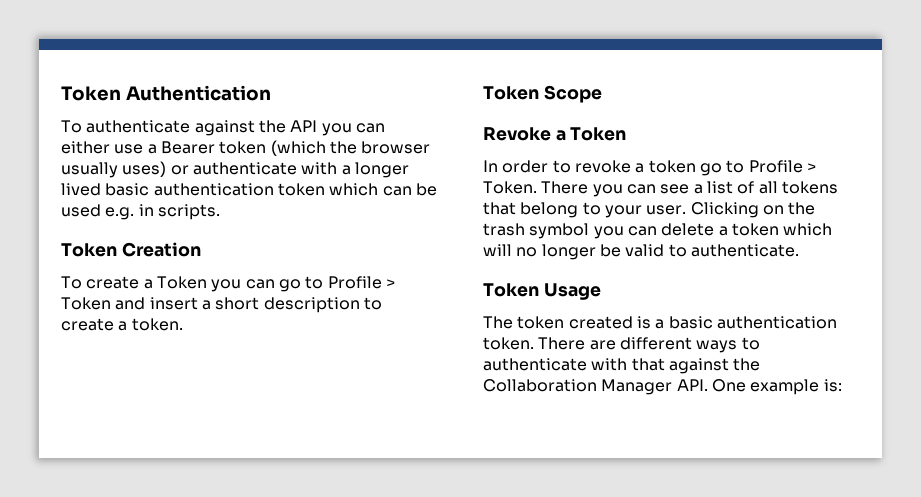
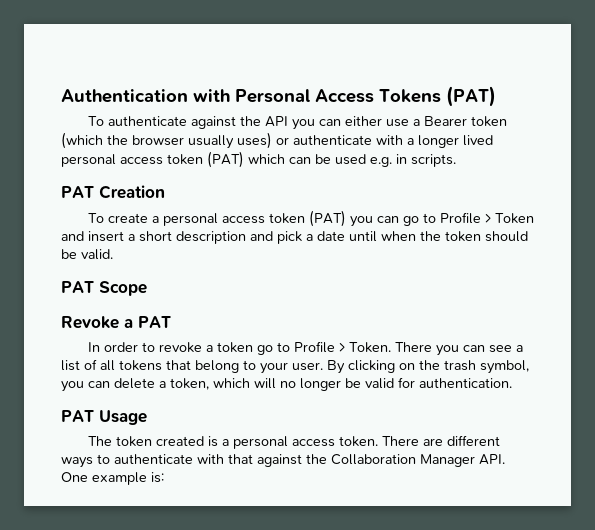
[61,86,121,101] Token -> (61, 96) none
(271, 93) none -> [193,86,496,107] with Personal Access Tokens (PAT)
[105,183,325,196] basic authentication token -> [61,151,244,168] personal access token (PAT)
[61,243,117,257] Token -> [61,186,94,198] PAT
[156,276,207,289] Token -> [162,210,346,227] personal access token (PAT)
[363,297,382,310] [61,318,183,331] [483,86,539,100] to create a token. // Token -> [250,231,528,244] [61,249,113,260] [61,281,94,293] and pick a date until when the token should be valid. // PAT
[570,127,627,141] Token -> [138,316,171,328] PAT
[690,202,759,218] Clicking -> [327,360,395,374] By clicking
[529,223,590,239] symbol -> [480,360,529,374] symbol,
[731,223,779,236] token -> [170,378,209,390] token,
[668,244,799,257] [483,283,539,297] to authenticate. // Token -> [398,377,512,388] [61,410,94,422] for authentication. // PAT
[668,316,837,329] basic authentication -> [232,436,335,449] personal access

